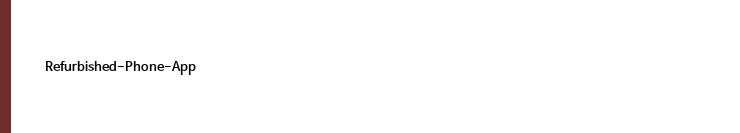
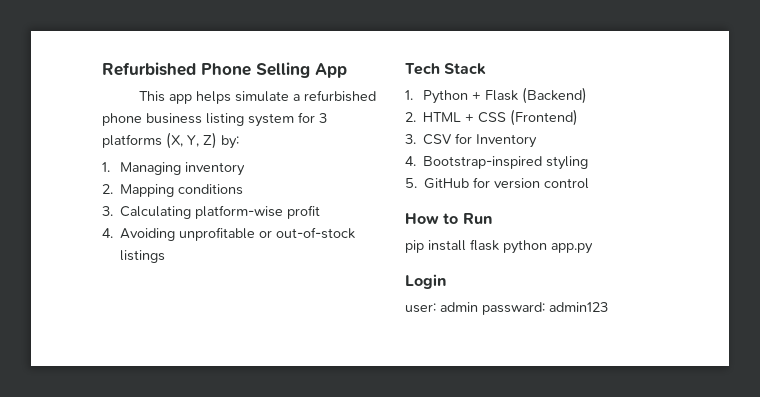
[45,61,196,75] Refurbished-Phone-App -> [102,62,347,78] [139,90,377,104] [102,112,327,127] [102,132,239,149] [102,162,245,176] [102,184,244,197] [102,205,321,219] [102,227,356,241] [120,250,166,263] [405,63,487,75] [405,87,587,104] [405,109,579,126] [405,133,538,148] [405,156,589,170] [405,177,590,189] [405,213,492,224] [405,239,593,254] [405,274,446,289] [405,302,608,315] Refurbished Phone Selling App // This app helps simulate a refurbished phone business listing system for 3 platforms (X, Y, Z) by: // 1. Managing inventory // 2. Mapping conditions // 3. Calculating platform-wise profit // 4. Avoiding unprofitable or out-of-stock listings // Tech Stack // 1. Python + Flask (Backend) // 2. HTML + CSS (Frontend) // 3. CSV for Inventory // 4. Bootstrap-inspired styling // 5. GitHub for version control // How to Run // pip install flask python app.py // Login // user: admin passward: admin123

